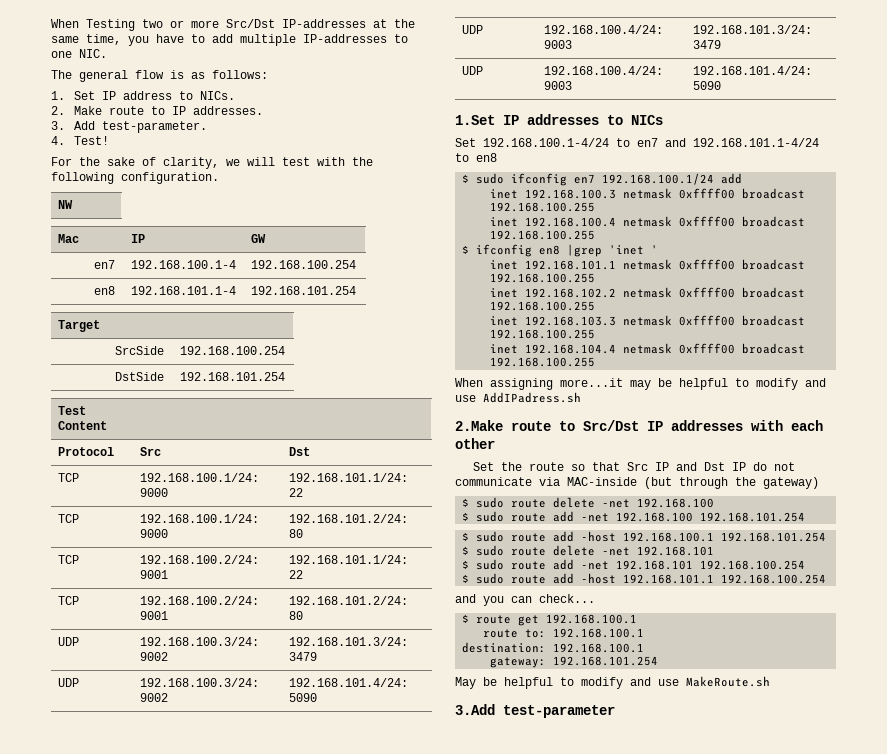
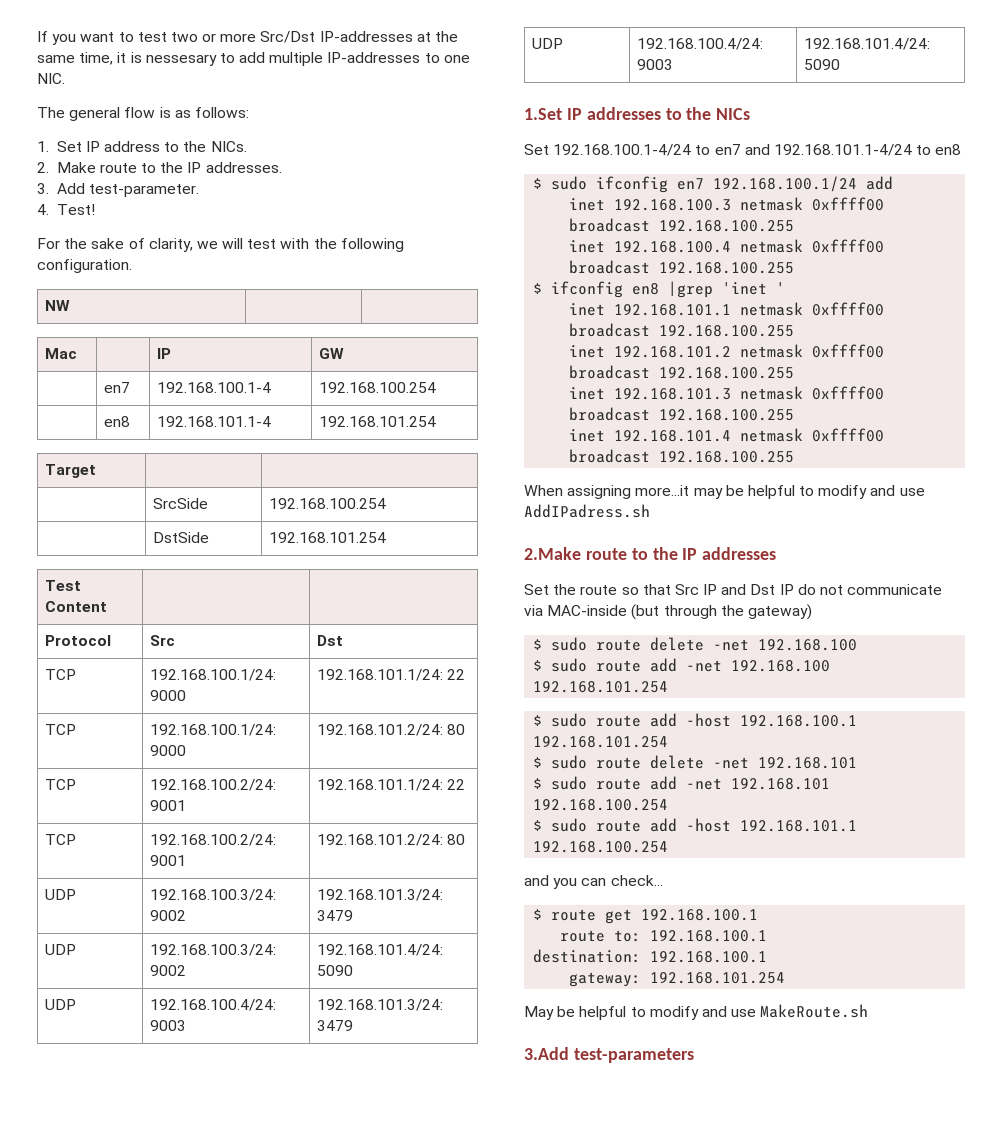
[51,19,135,31] When Testing -> [37,31,167,45] If you want to test
[128,34,184,46] you have -> [117,52,217,66] it is nessesary
(193, 95) none -> [183,141,207,152] the
(165, 110) none -> [160,162,184,173] the
(623, 120) none -> [686,107,712,120] the
[525,287,806,298] [490,301,596,311] [490,315,806,326] [490,329,596,339] [490,344,617,354] 192.168.102.2 netmask 0xffff00 broadcast 192.168.100.255 // inet 192.168.103.3 netmask 0xffff00 broadcast 192.168.100.255 // inet 192.168.104.4 -> [614,344,885,358] [569,365,795,379] [569,386,885,400] [569,407,795,421] [569,429,732,442] 192.168.101.2 netmask 0xffff00 broadcast 192.168.100.255 // inet 192.168.101.3 netmask 0xffff00 broadcast 192.168.100.255 // inet 192.168.101.4
[583,420,823,431] [455,438,495,449] Src/Dst IP addresses with each other -> [652,547,777,560] the IP addresses
[503,705,615,718] test-parameter -> [573,1048,694,1063] test-parameters

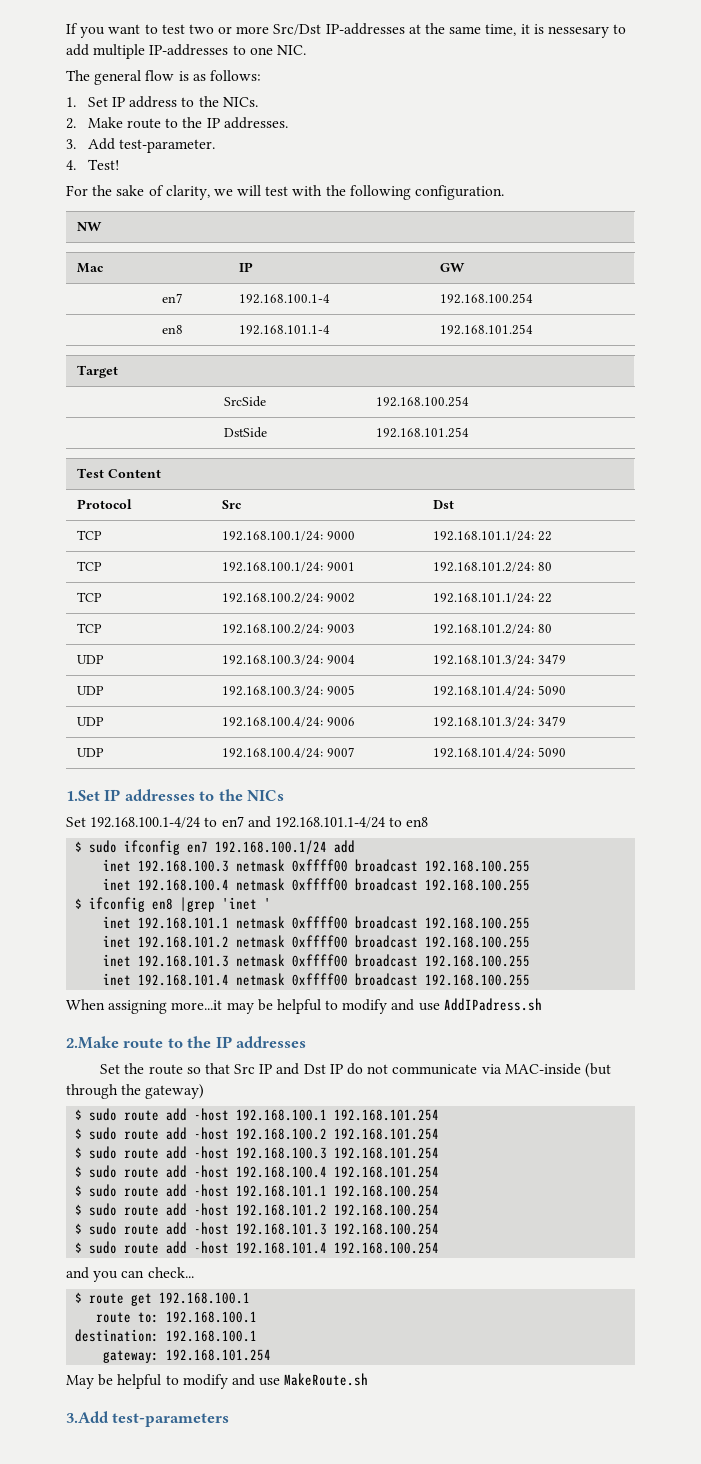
[149,745,186,756] 9000 -> [326,562,355,571] 9001
[149,800,186,811] 9001 -> [326,593,355,603] 9002
[149,855,186,866] 9001 -> [326,624,355,633] 9003
[149,910,186,921] 9002 -> [326,655,355,664] 9004
[149,965,186,976] 9002 -> [326,685,355,695] 9005
[149,1020,186,1031] 9003 -> [326,717,355,726] 9006
[636,59,673,70] 9003 -> [326,747,355,757] 9007
[533,637,858,651] [533,658,831,672] [533,681,669,693] // $ sudo route delete -net 192.168.100 // $ sudo route add -net 192.168.100 192.168.101.254 -> (205, 1091) none
[650,755,858,769] [533,776,831,790] [533,799,669,811] [533,818,858,832] delete -net 192.168.101 // $ sudo route add -net 192.168.101 192.168.100.254 // $ sudo route add -host 192.168.101.1 -> [166,1127,440,1140] [75,1146,440,1159] [75,1165,440,1178] [75,1184,440,1197] [75,1203,440,1216] [75,1222,440,1235] [75,1241,328,1254] add -host 192.168.100.2 192.168.101.254 // $ sudo route add -host 192.168.100.3 192.168.101.254 // $ sudo route add -host 192.168.100.4 192.168.101.254 // $ sudo route add -host 192.168.101.1 192.168.100.254 // $ sudo route add -host 192.168.101.2 192.168.100.254 // $ sudo route add -host 192.168.101.3 192.168.100.254 // $ sudo route add -host 192.168.101.4

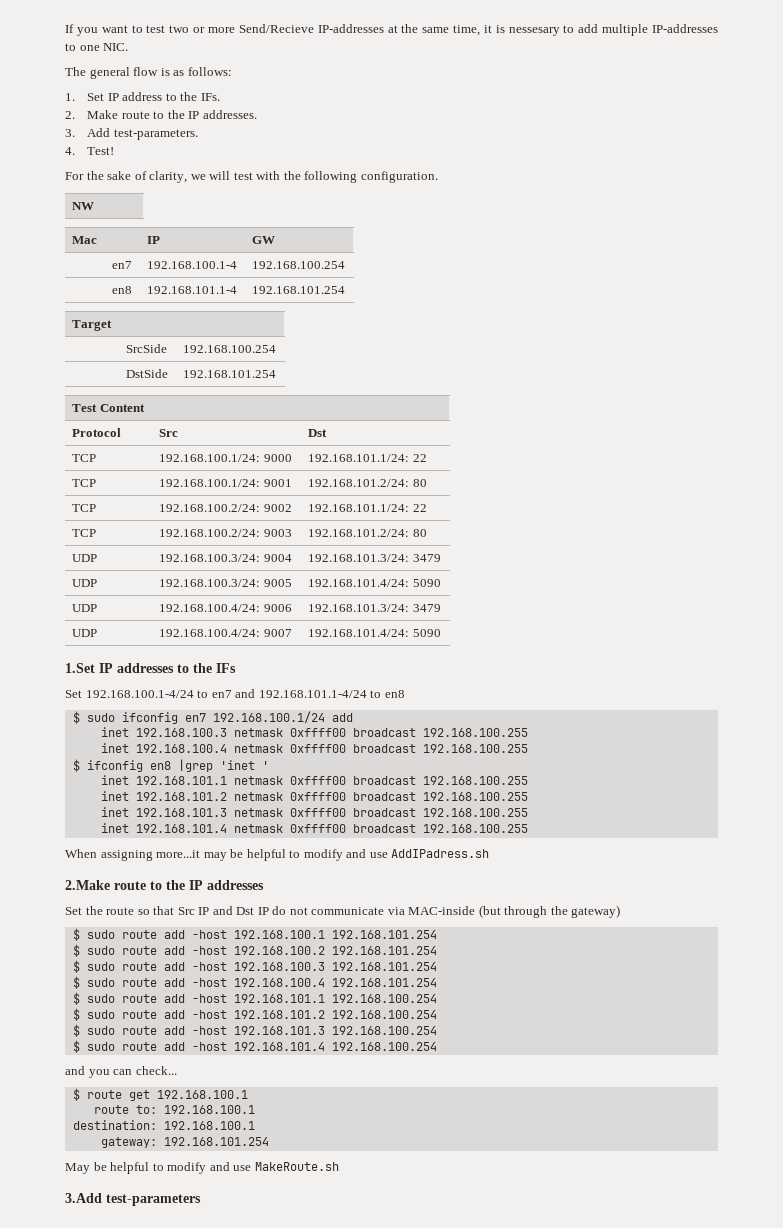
[273,24,322,35] Src/Dst -> [238,24,314,33] Send/Recieve
[222,97,258,107] NICs. -> [200,93,220,101] IFs.
[119,139,216,153] test-parameter. -> [113,129,198,140] test-parameters.
[247,790,285,801] NICs -> [216,663,236,673] IFs

